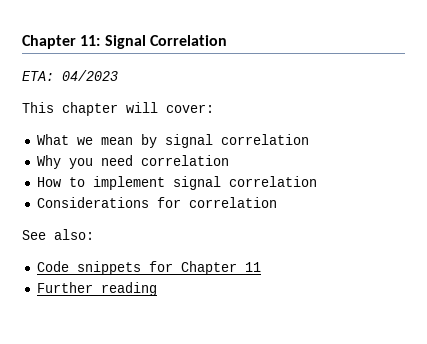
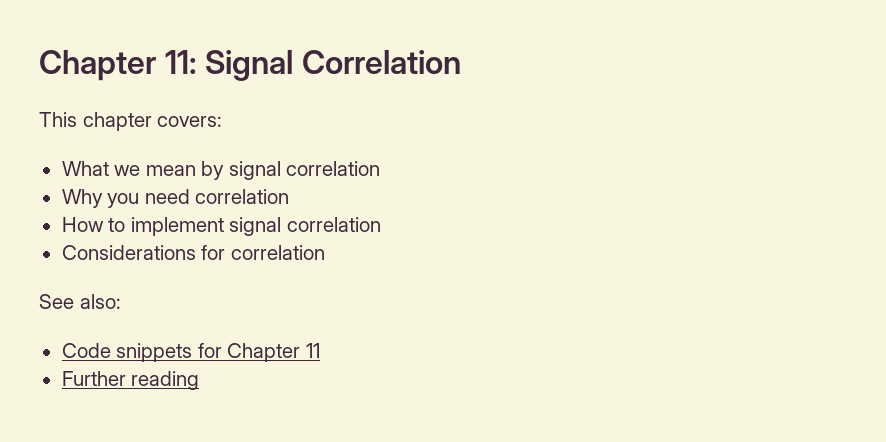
[22,70,118,81] // ETA: 04/2023 -> (461, 62) none
[126,102,214,113] will cover: -> [157,116,223,127] covers:

